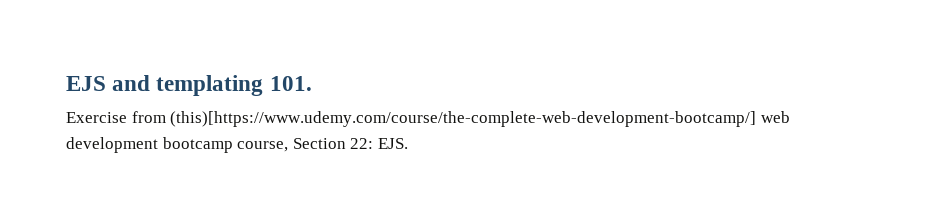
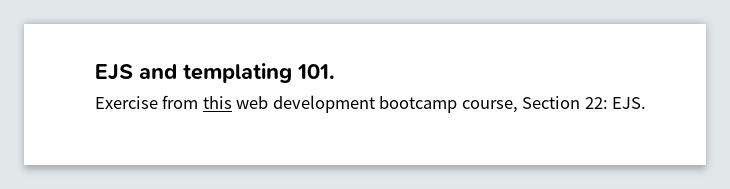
[170,111,757,127] (this)[https://www.udemy.com/course/the-complete-web-development-bootcamp/] -> [202,96,232,109] this

